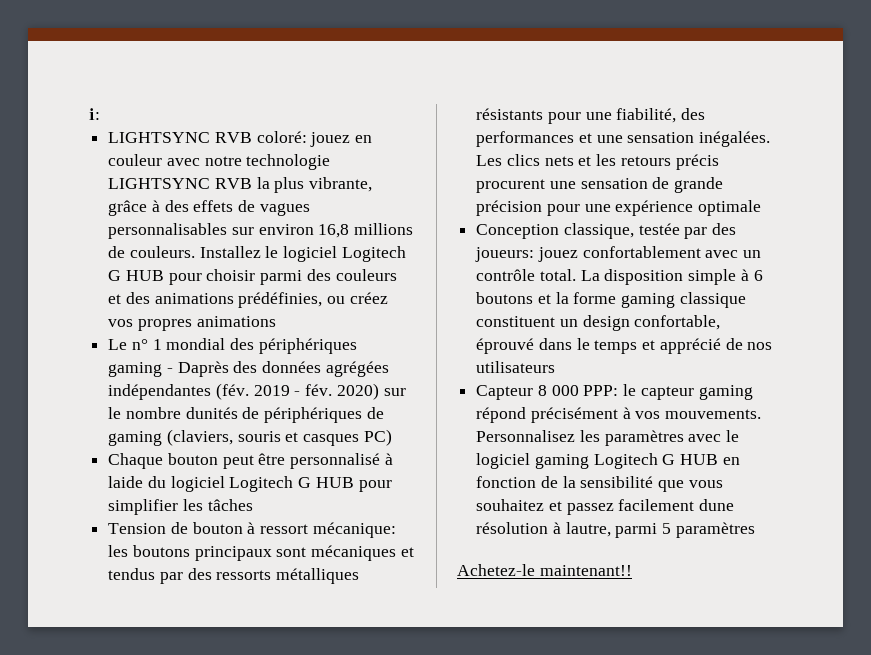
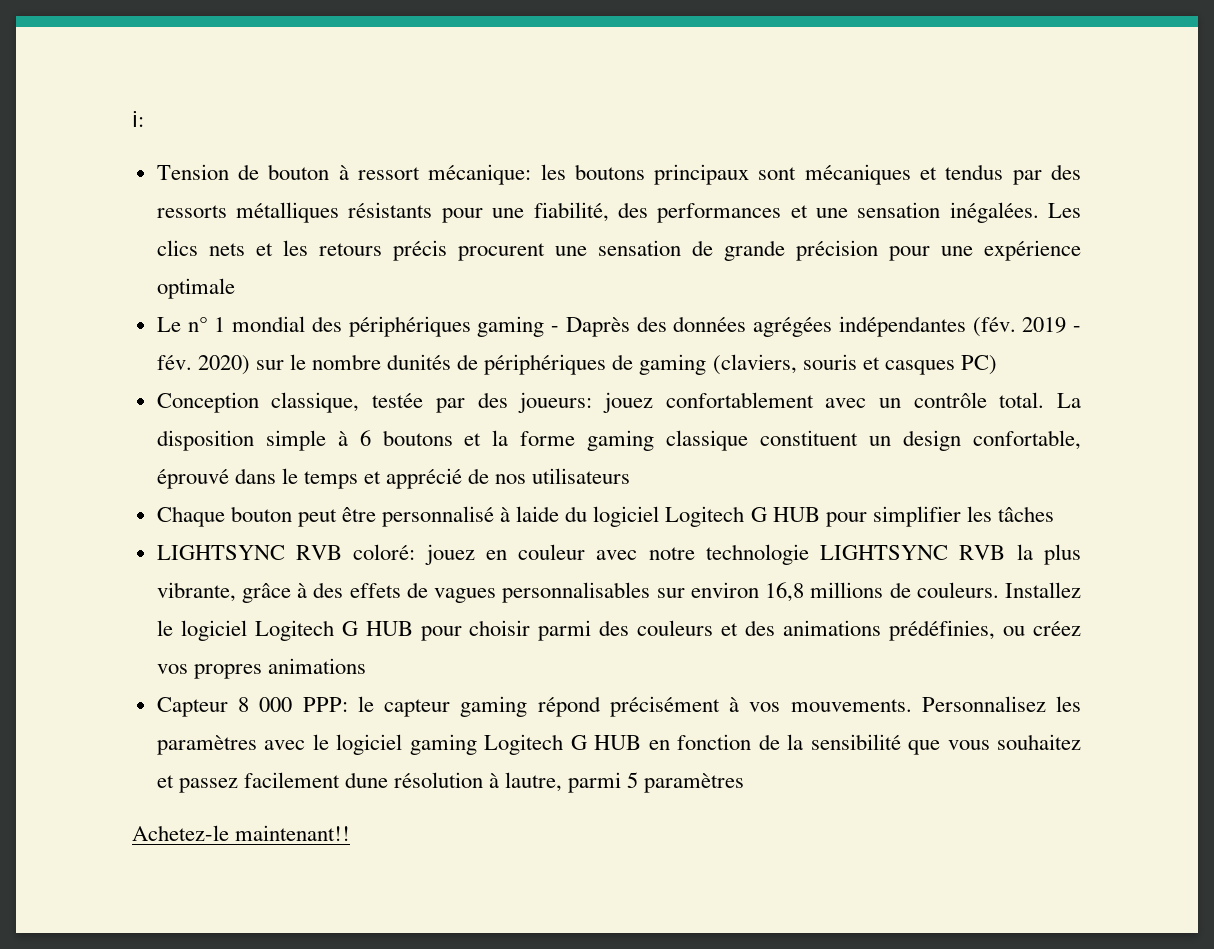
(100, 114) none -> [156,164,1081,185] [156,202,1081,223] [156,240,1081,261] [156,278,235,299] [156,316,1081,337] [156,354,997,375] [156,392,1081,413] [156,430,1081,451] [156,468,631,489] [156,506,1054,527] // Tension de bouton à ressort mécanique: les boutons principaux sont mécaniques et tendus par des ressorts métalliques résistants pour une fiabilité, des performances et une sensation inégalées. Les clics nets et les retours précis procurent une sensation de grande précision pour une expérience optimale // Le n° 1 mondial des périphériques gaming - Daprès des données agrégées indépendantes (fév. 2019 - fév. 2020) sur le nombre dunités de périphériques de gaming (claviers, souris et casques PC) // Conception classique, testée par des joueurs: jouez confortablement avec un contrôle total. La disposition simple à 6 boutons et la forme gaming classique constituent un design confortable, éprouvé dans le temps et apprécié de nos utilisateurs // Chaque bouton peut être personnalisé à laide du logiciel Logitech G HUB pour simplifier les tâches
[108,338,357,354] [108,361,389,377] [108,383,406,400] [108,407,384,423] [108,429,392,446] [108,453,393,469] [108,476,392,492] [108,499,253,515] [108,522,396,538] [108,545,414,561] [108,568,360,584] [476,108,706,124] [476,131,771,147] [476,154,719,170] [476,177,724,193] [476,200,762,216] [476,223,737,239] [475,246,762,262] [476,269,763,285] [476,292,746,308] [476,315,721,331] [476,338,773,354] [476,361,556,373] // Le n° 1 mondial des périphériques gaming - Daprès des données agrégées indépendantes (fév. 2019 - fév. 2020) sur le nombre dunités de périphériques de gaming (claviers, souris et casques PC) // Chaque bouton peut être personnalisé à laide du logiciel Logitech G HUB pour simplifier les tâches // Tension de bouton à ressort mécanique: les boutons principaux sont mécaniques et tendus par des ressorts métalliques résistants pour une fiabilité, des performances et une sensation inégalées. Les clics nets et les retours précis procurent une sensation de grande précision pour une expérience optimale // Conception classique, testée par des joueurs: jouez confortablement avec un contrôle total. La disposition simple à 6 boutons et la forme gaming classique constituent un design confortable, éprouvé dans le temps et apprécié de nos utilisateurs -> (366, 666) none

